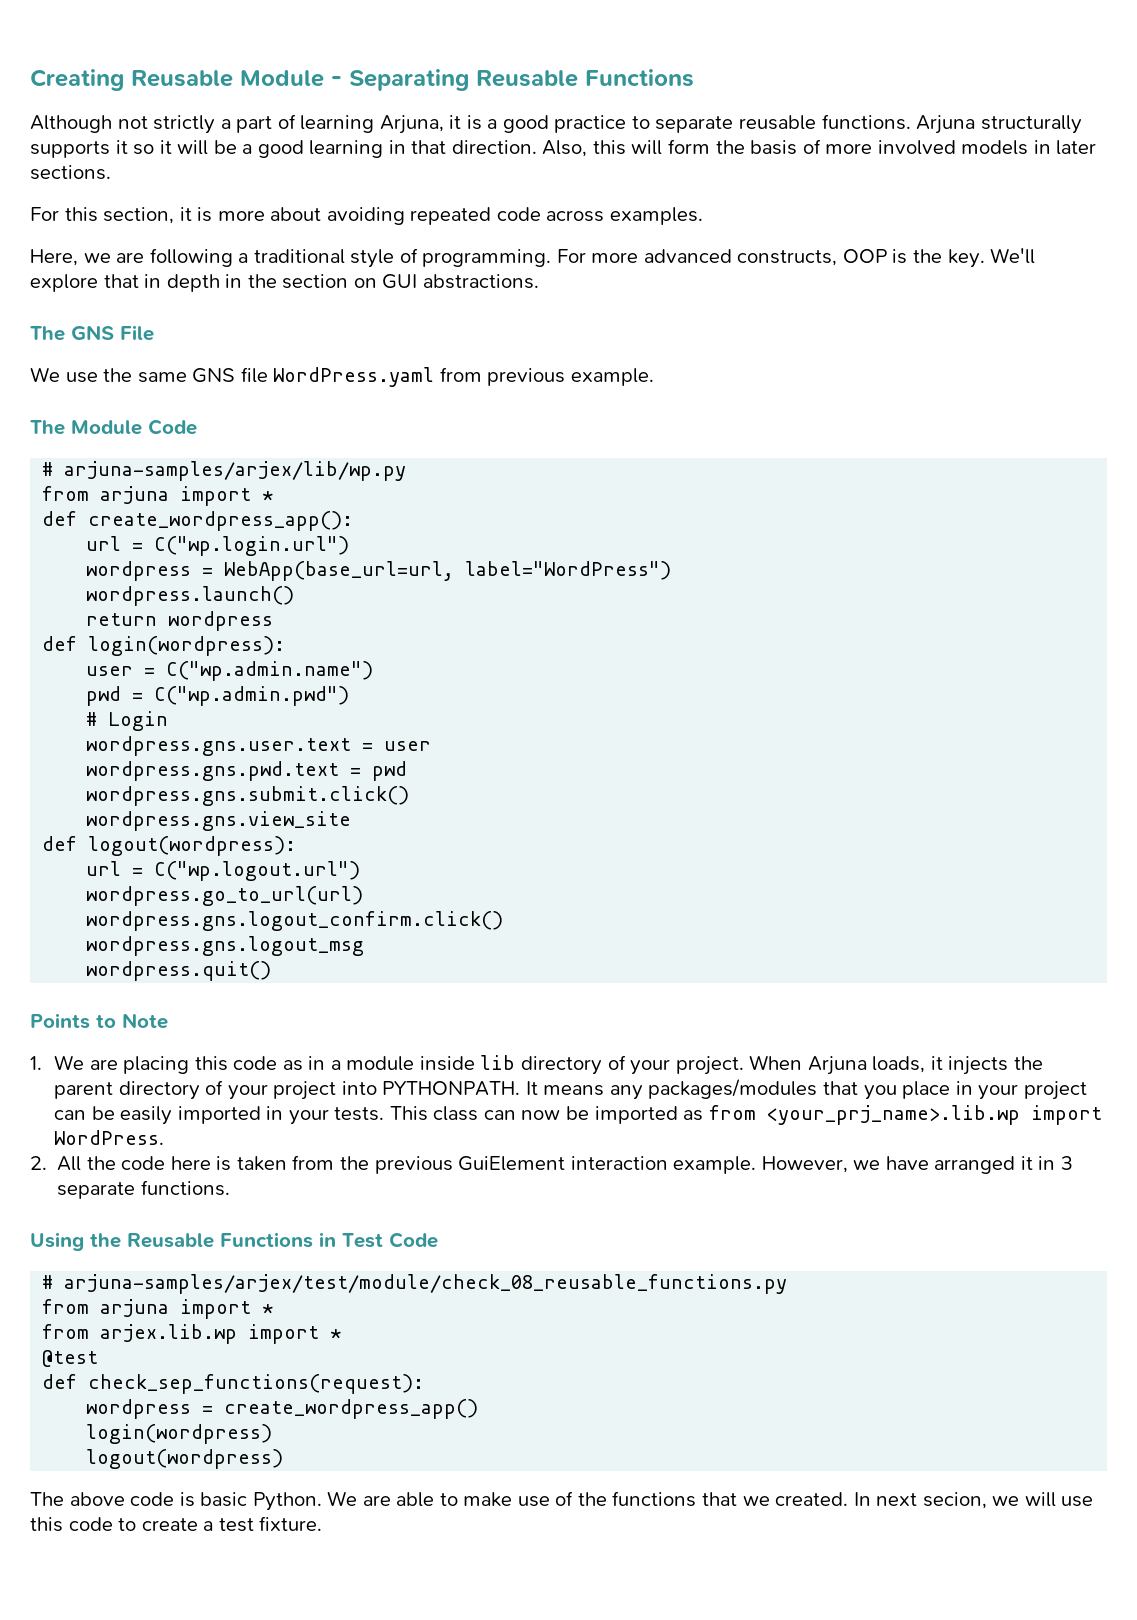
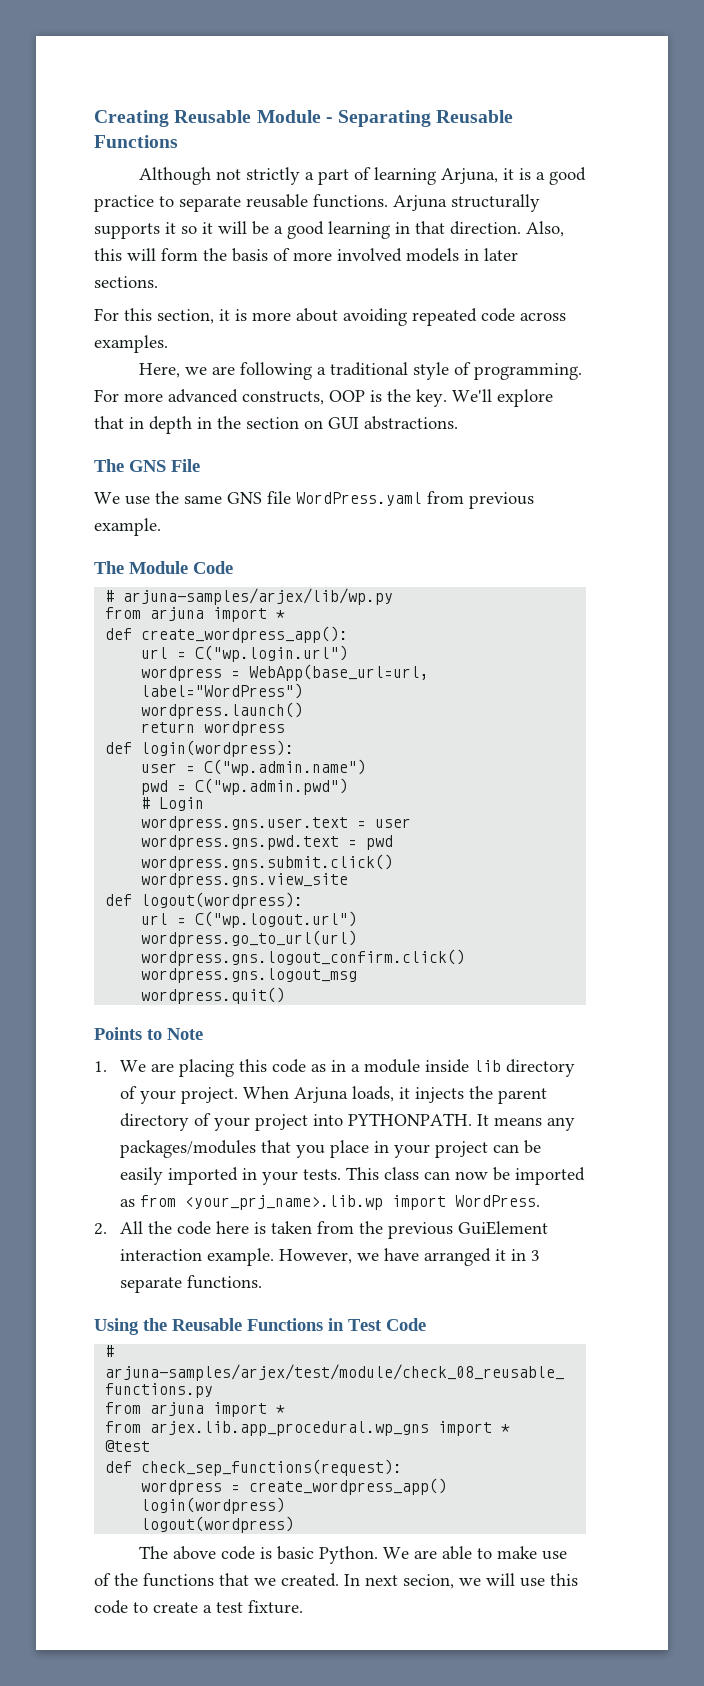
[100,1324,238,1344] arjex.lib.wp -> [150,1421,430,1436] arjex.lib.app_procedural.wp_gns

